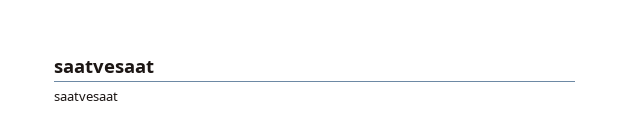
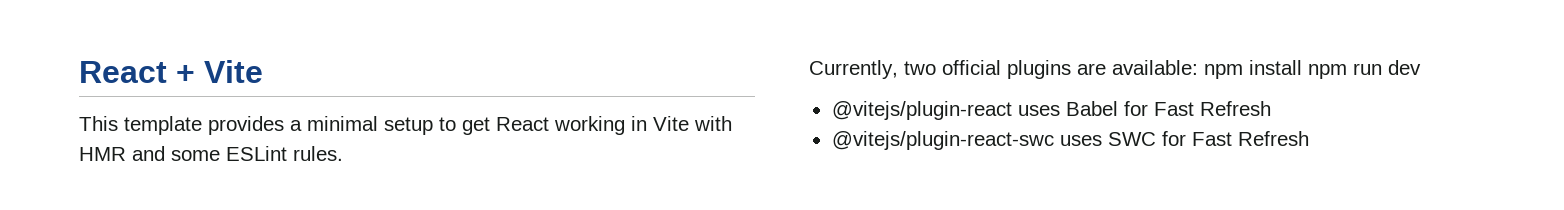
[54,61,154,73] [54,92,118,101] saatvesaat // saatvesaat -> [79,60,263,83] [79,116,732,135] [79,146,343,161] [809,60,1421,79] [831,101,1271,120] [831,131,1309,150] React + Vite // This template provides a minimal setup to get React working in Vite with HMR and some ESLint rules. // Currently, two official plugins are available: npm install npm run dev // @vitejs/plugin-react uses Babel for Fast Refresh // @vitejs/plugin-react-swc uses SWC for Fast Refresh

